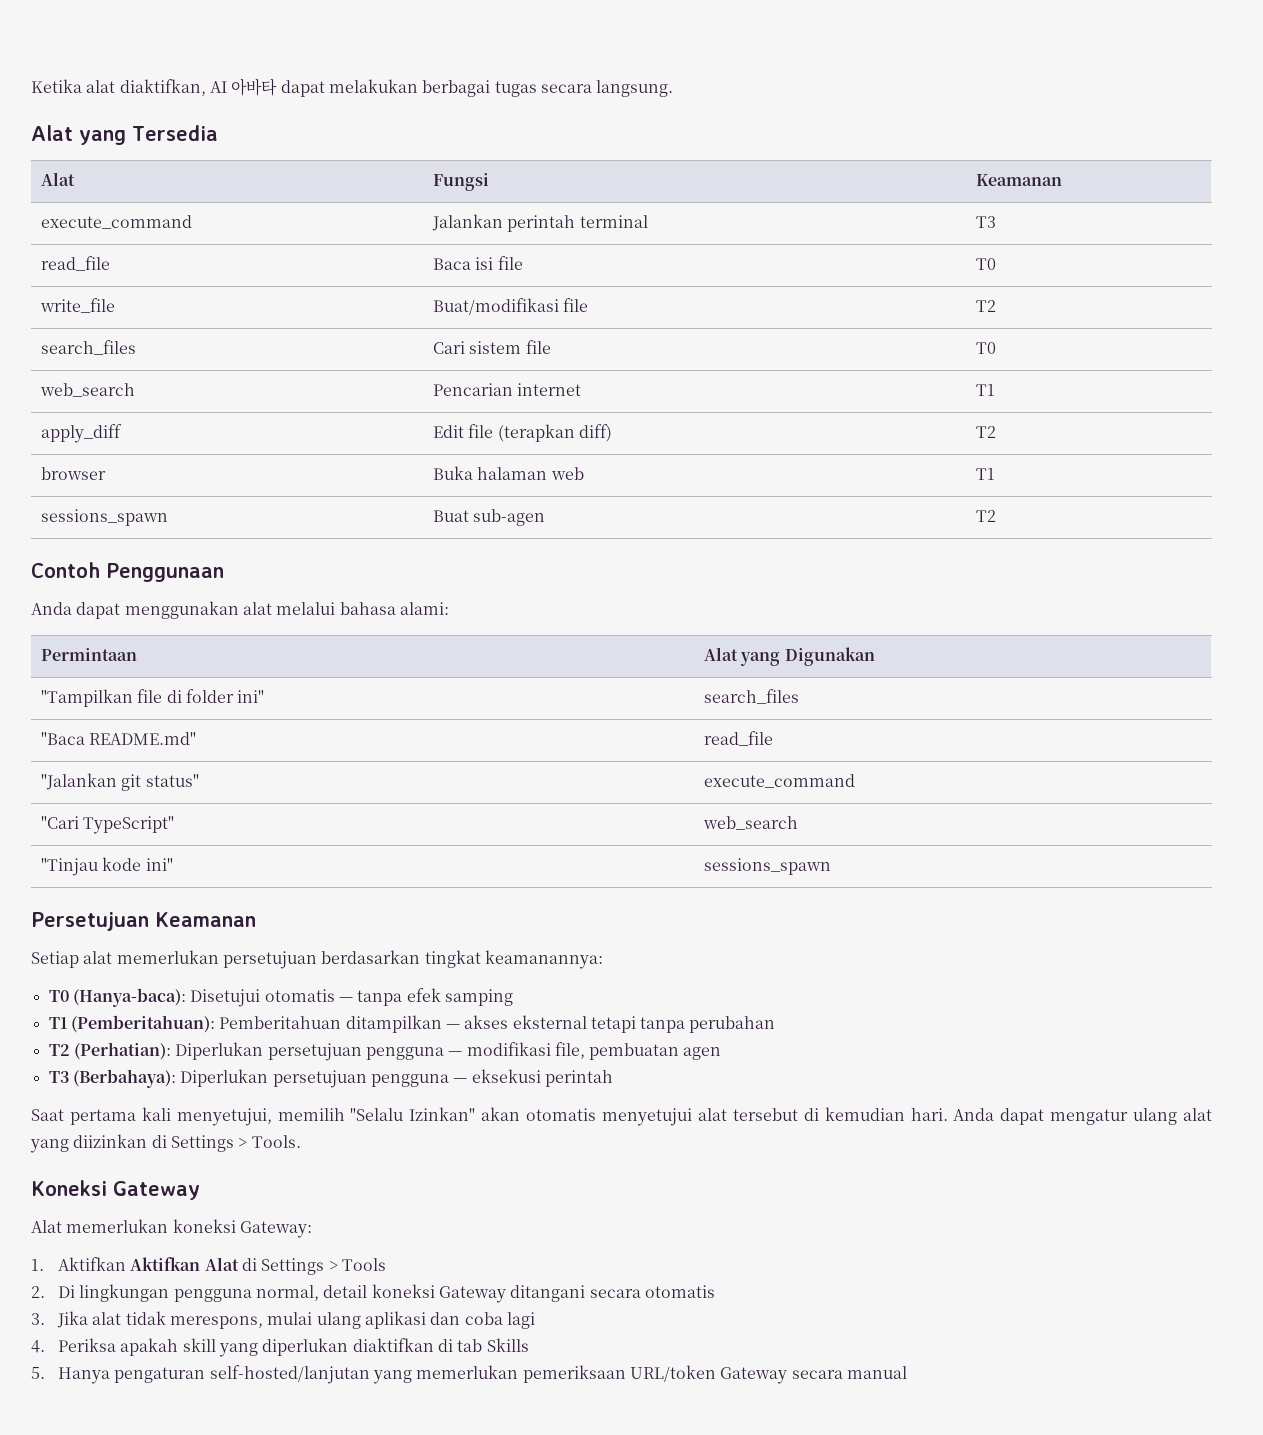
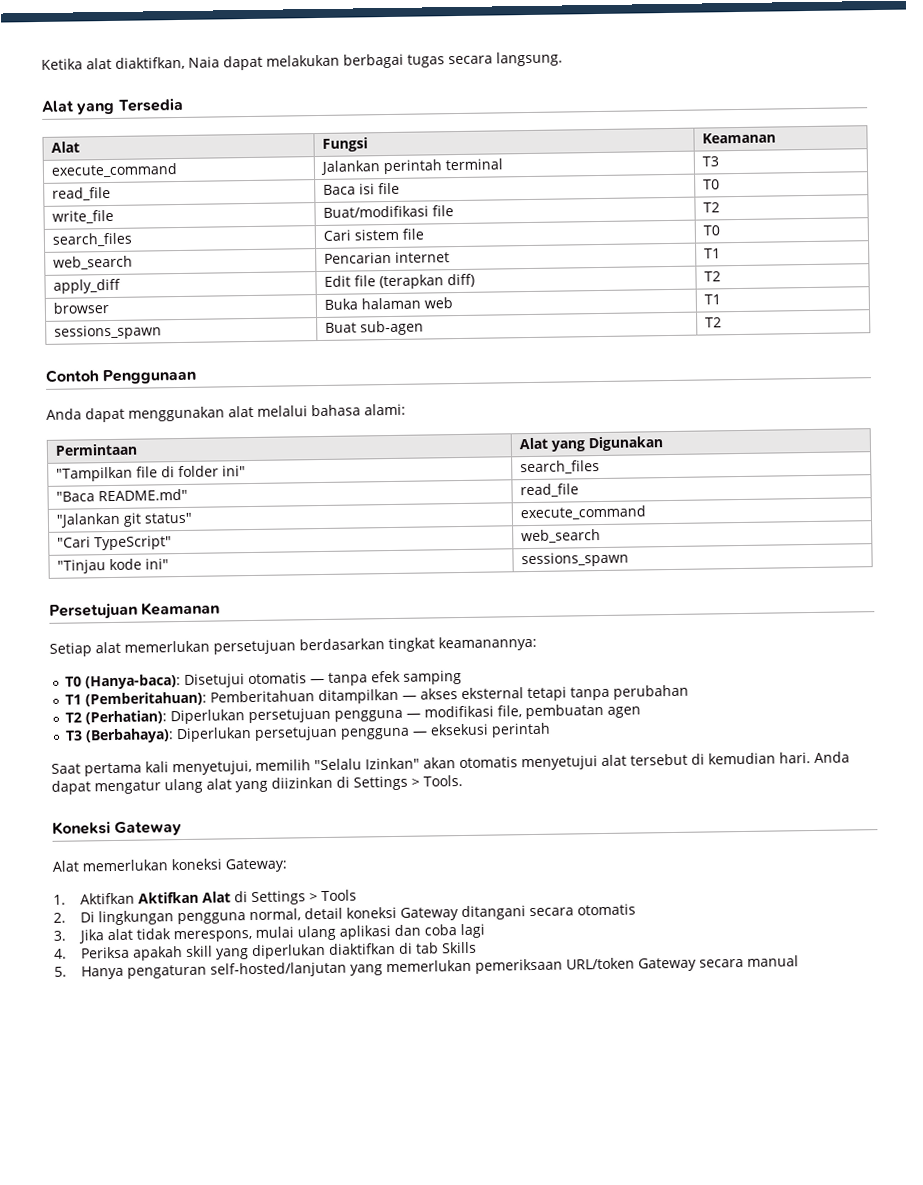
[209,78,278,96] AI 아바타 -> [188,56,220,68] Naia

